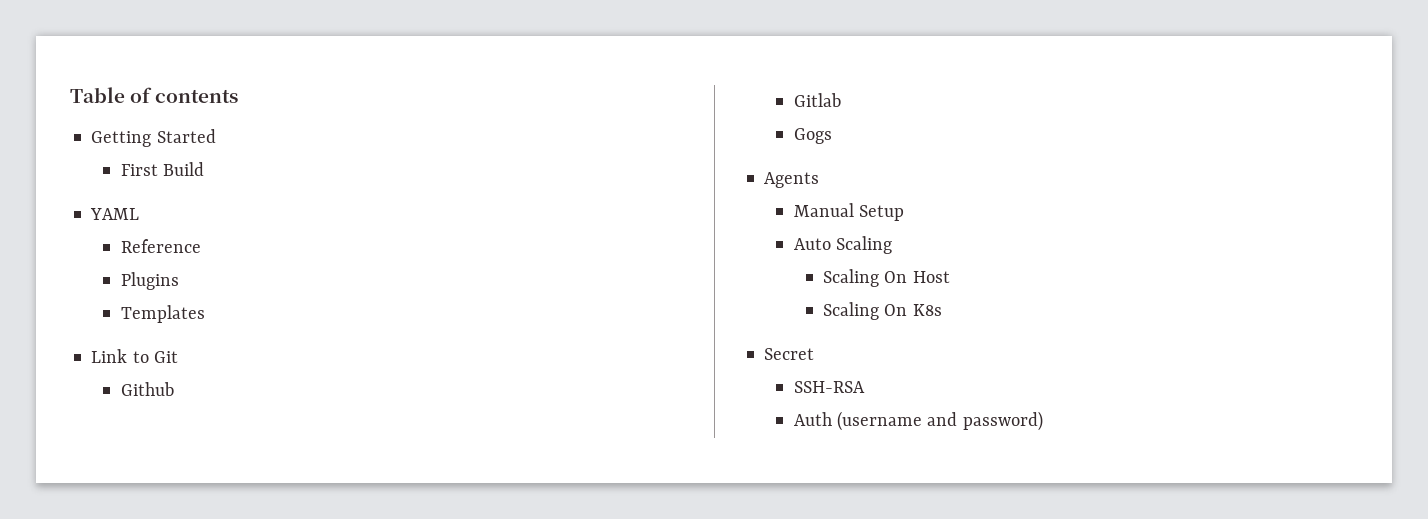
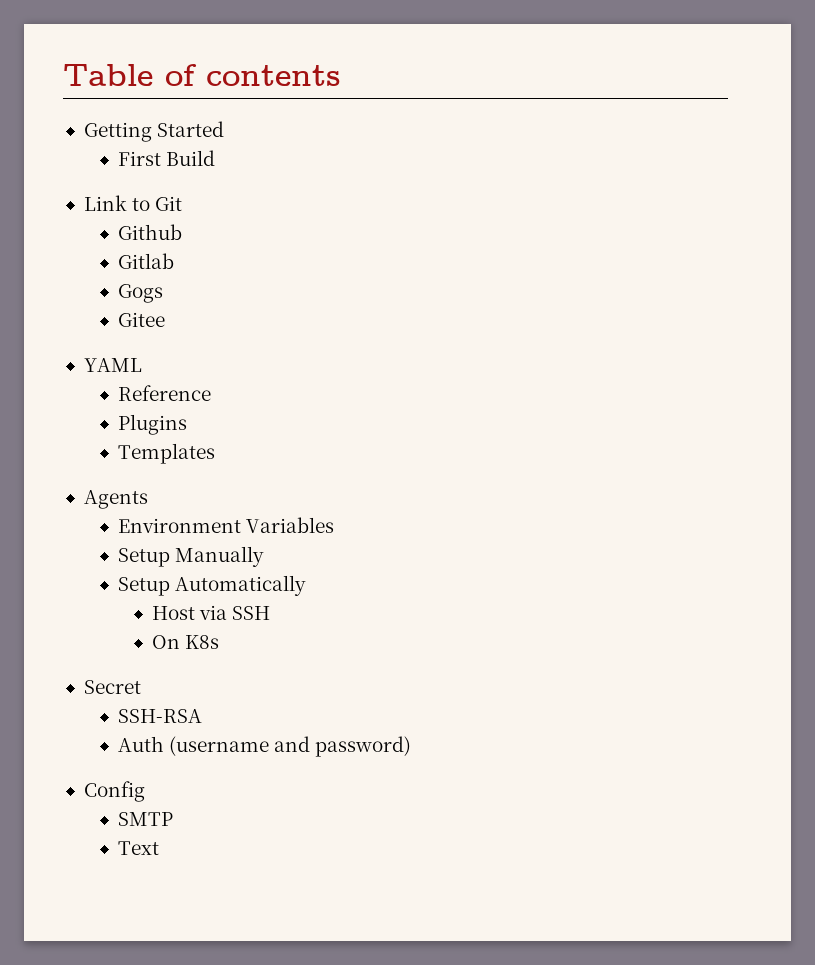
[90,208,140,220] [120,239,201,253] [120,272,179,290] [120,305,205,323] // YAML // Reference // Plugins // Templates -> (216, 158) none
(832, 136) none -> [117,312,165,327] [83,358,142,372] [117,385,211,401] [117,414,187,435] [117,443,215,464] // Gitee // YAML // Reference // Plugins // Templates
[793,203,905,221] [793,236,893,254] [823,269,908,287] Manual Setup // Auto Scaling // Scaling On -> [117,517,335,533] [117,546,265,567] [117,575,307,596] Environment Variables // Setup Manually // Setup Automatically //
[823,302,880,320] // Scaling -> [198,605,271,620] via SSH //
(1043, 421) none -> [83,781,145,802] [117,812,173,826] [117,841,159,855] // Config // SMTP // Text

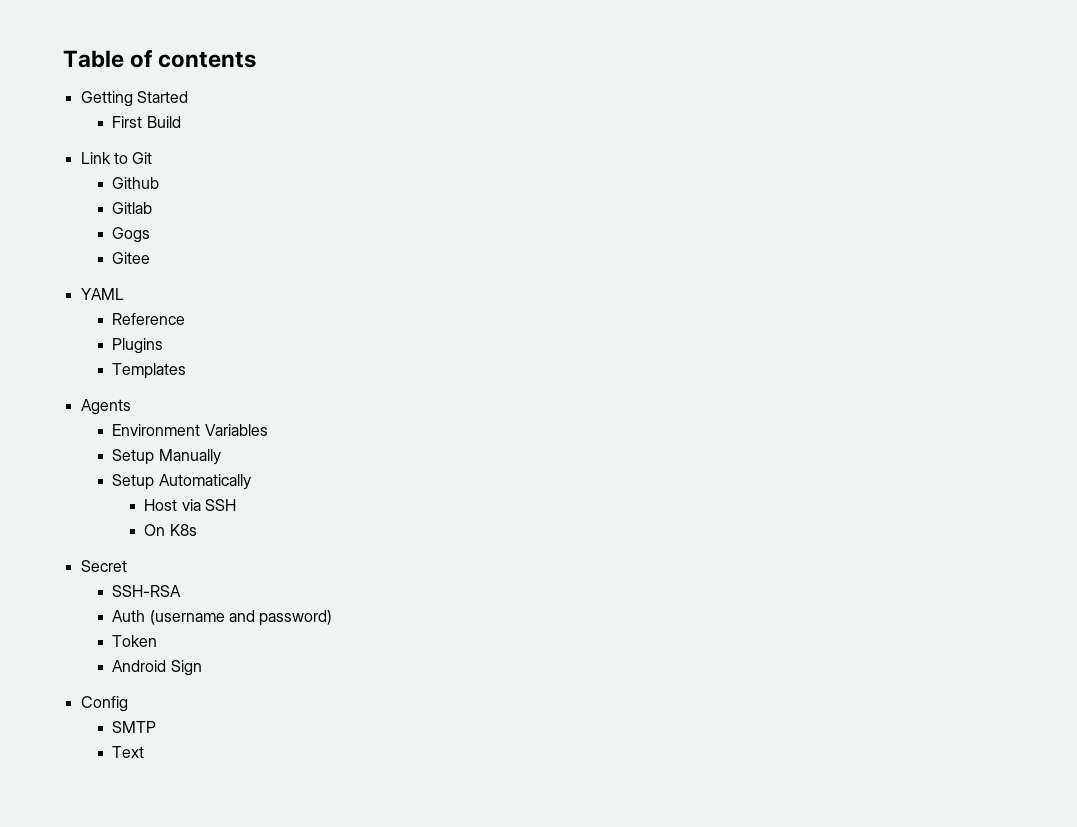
(412, 746) none -> [112,635,158,647] [112,660,202,676] // Token // Android Sign

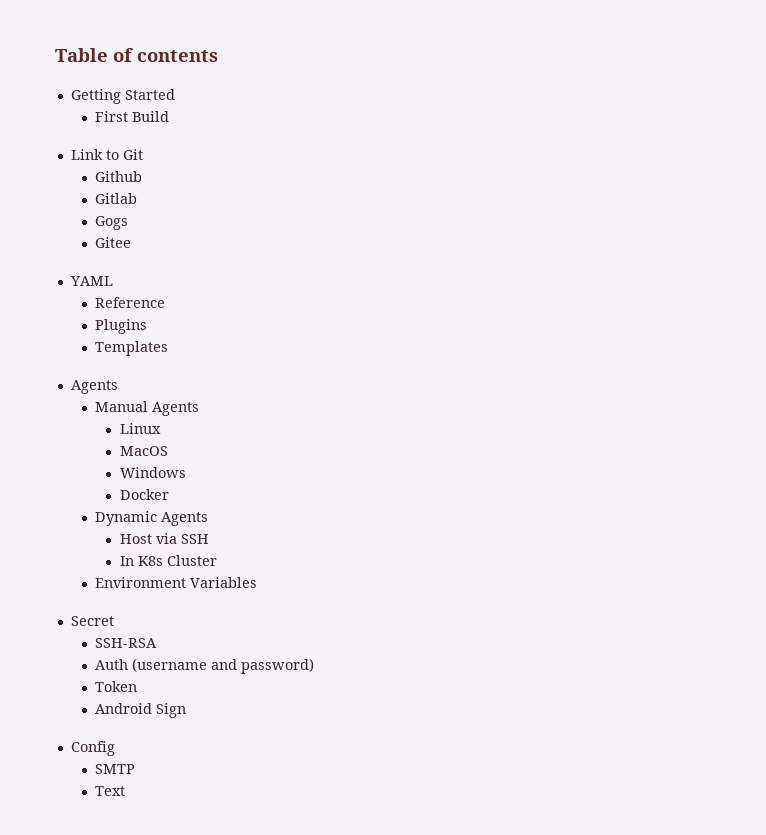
[112,424,268,436] [112,449,221,465] [112,474,251,490] Environment Variables // Setup Manually // Setup Automatically -> [95,401,200,416] [119,423,161,434] [119,446,168,456] [119,467,186,478] [119,489,169,500] [95,511,209,526] Manual Agents // Linux // MacOS // Windows // Docker // Dynamic Agents
[144,524,166,536] On -> [119,556,134,566] In
(197, 530) none -> [166,555,217,566] [95,577,258,588] Cluster // Environment Variables

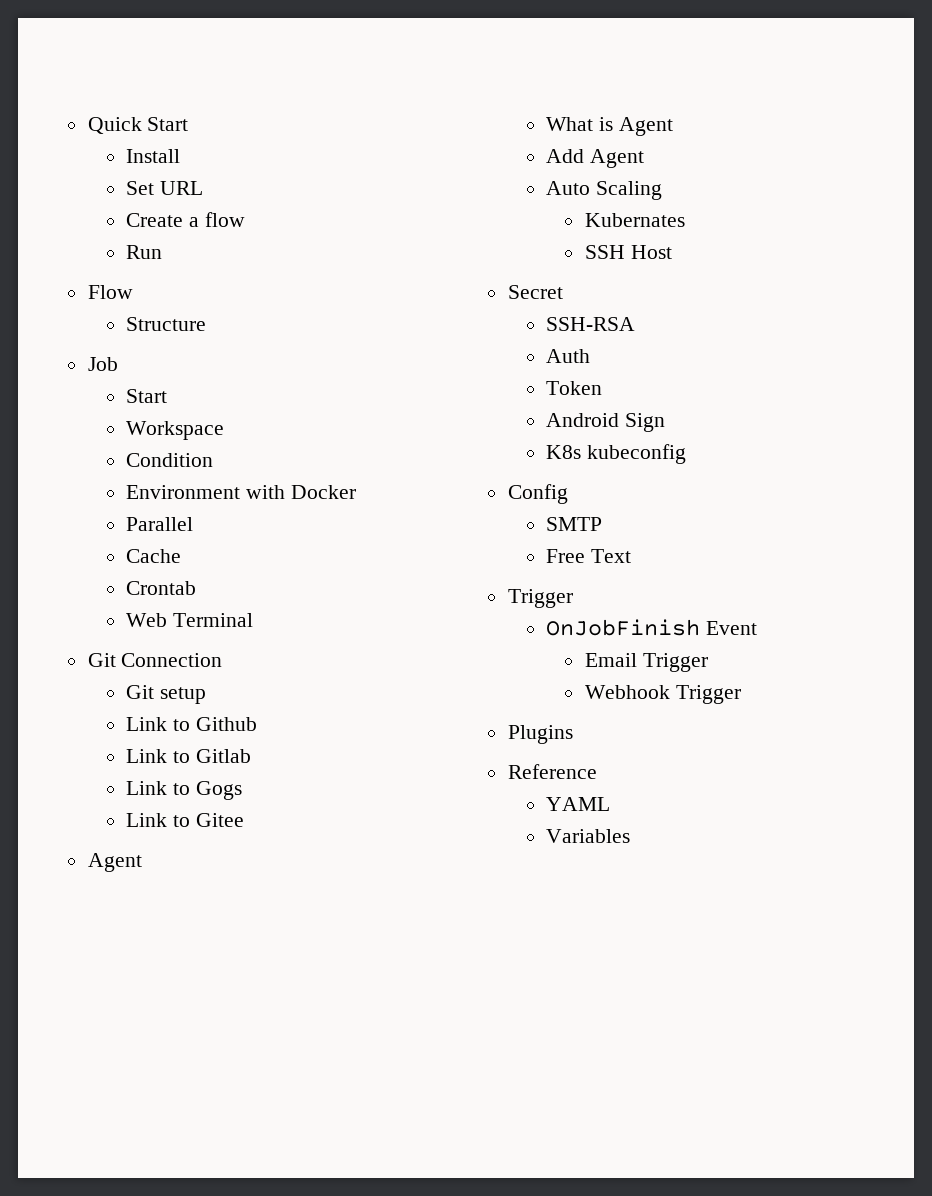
[55,48,218,62] [70,89,175,104] [95,111,170,122] [70,149,143,160] Table of contents // Getting Started // First Build // Link to Git // -> [87,117,189,134] [126,149,181,163] [126,181,203,195] [126,212,245,227] [126,245,163,259] [87,285,133,299] [126,317,207,331] [87,357,118,371] [126,389,168,403] [126,421,225,440] [126,453,214,467] [126,485,356,499] [126,517,194,531] [126,549,182,563] [126,581,197,595] [126,613,253,627] [87,653,223,667] [126,685,206,704] [126,717,190,731] Quick Start // Install // Set URL // Create a flow // Run // Flow // Structure // Job // Start // Workspace // Condition // Environment with Docker // Parallel // Cache // Crontab // Web Terminal // Git Connection // Git setup // Link to
(143, 176) none -> [126,749,190,763] Link to
(138, 198) none -> [126,781,190,795] Link to
(129, 223) none -> [126,813,190,827] Link to
[69,276,113,286] [95,297,166,308] [95,319,148,334] [95,341,169,356] [70,380,118,394] [95,401,200,416] [119,423,161,434] [119,446,168,456] [119,467,186,478] [119,489,169,500] [95,511,209,526] [119,533,209,544] [119,555,217,566] [95,577,258,588] YAML // Reference // Plugins // Templates // Agents // Manual Agents // Linux // MacOS // Windows // Docker // Dynamic Agents // Host via SSH // In K8s Cluster // Environment Variables -> [87,853,142,872] [546,117,673,136] [546,149,644,168] [546,181,662,200] [584,213,685,227] [584,245,672,259] Agent // What is Agent // Add Agent // Auto Scaling // Kubernates // SSH Host
[132,658,315,674] (username and password) -> (591, 356) none
(187, 710) none -> [546,444,686,464] // K8s kubeconfig
(136, 769) none -> [546,549,586,563] Free
(126, 791) none -> [507,589,573,608] [546,619,757,636] [584,653,708,672] [584,685,741,704] [507,725,573,744] [507,764,597,779] [546,797,611,811] [546,829,631,843] // Trigger // OnJobFinish Event // Email Trigger // Webhook Trigger // Plugins // Reference // YAML // Variables

